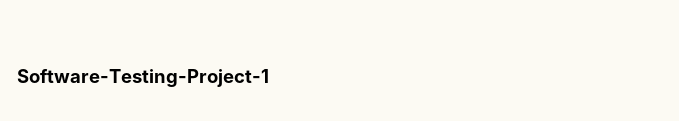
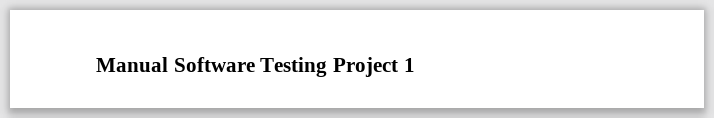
[17,69,269,87] Software-Testing-Project-1 -> [96,57,415,77] Manual Software Testing Project 1

